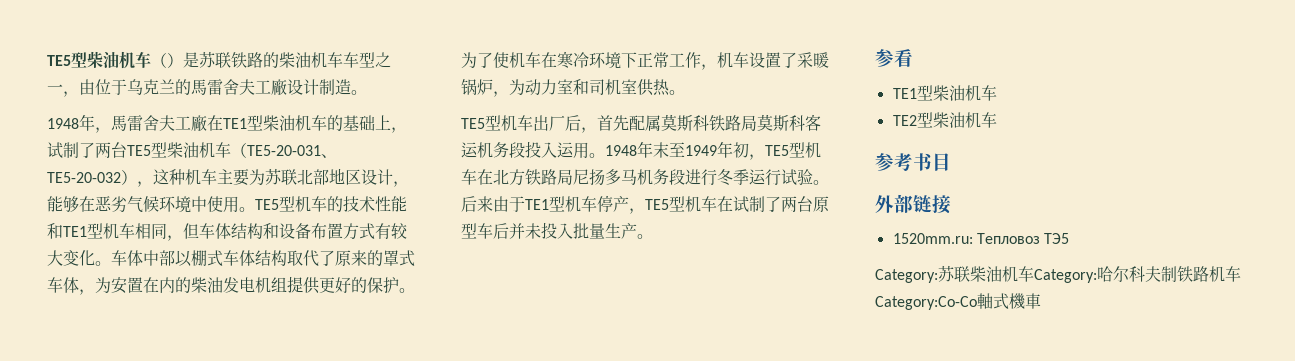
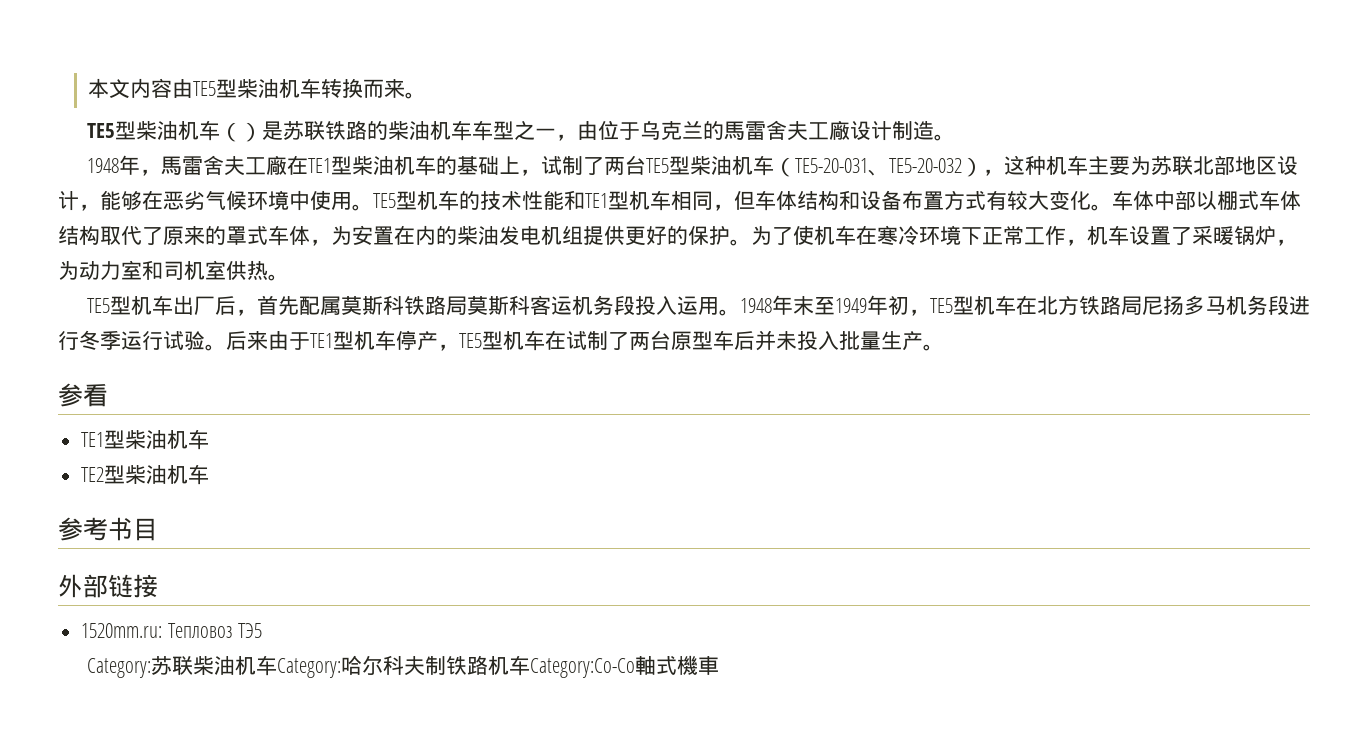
(47, 60) none -> [88,78,427,99] 本文内容由TE5型柴油机车转换而来。 //

